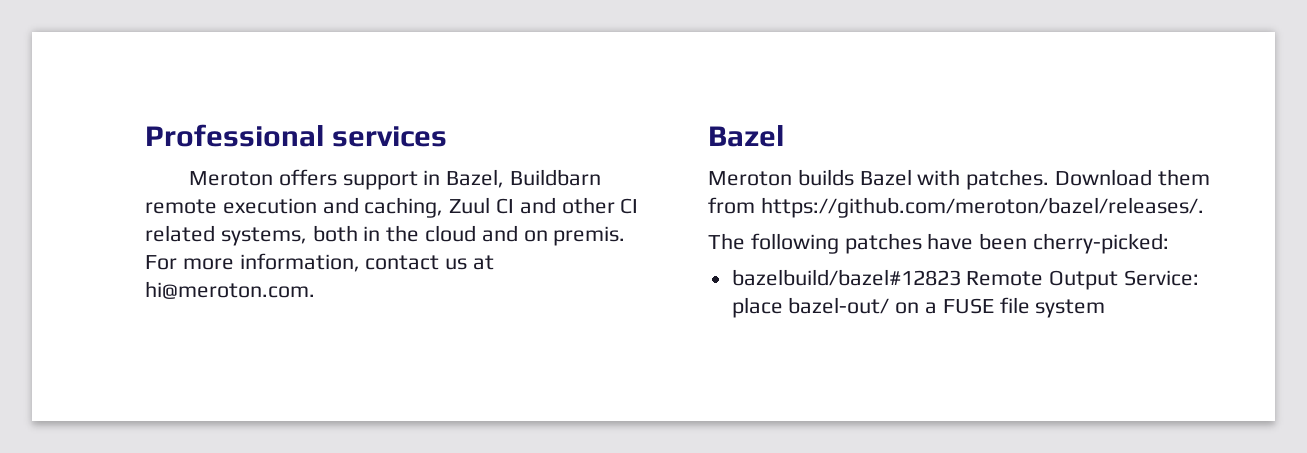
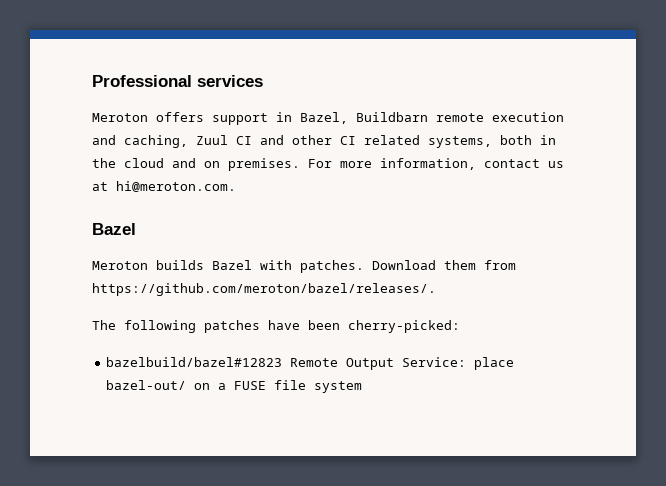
[553,226,626,246] premis. -> [228,158,300,171] premises.

